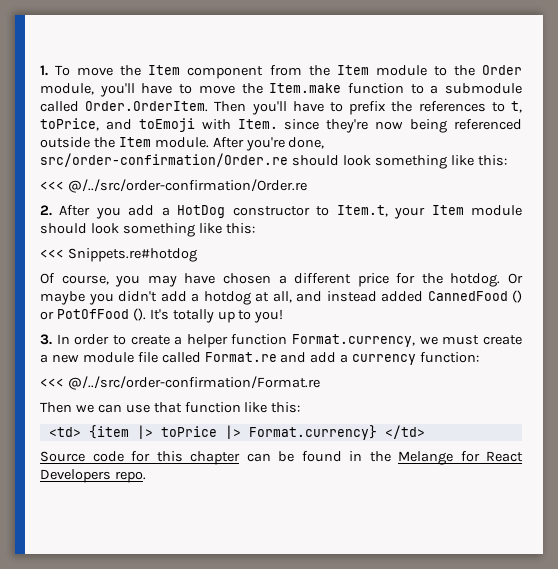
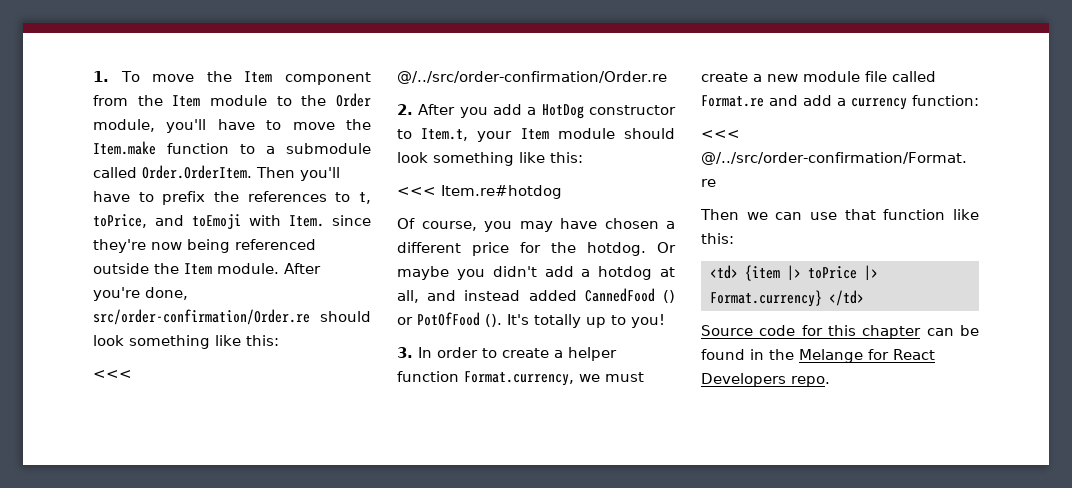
[67,248,197,262] Snippets.re#hotdog -> [441,185,562,199] Item.re#hotdog

